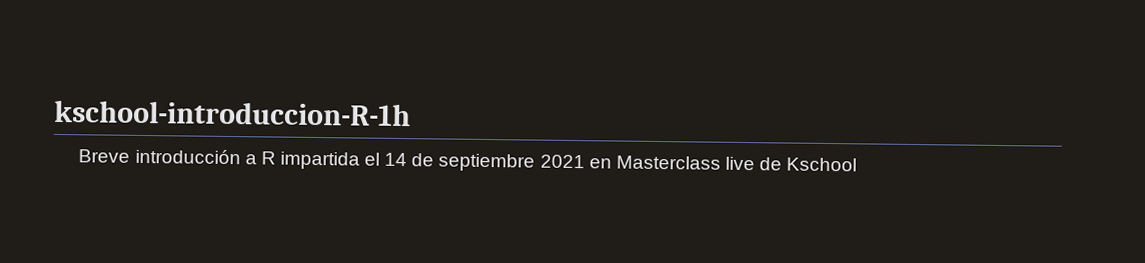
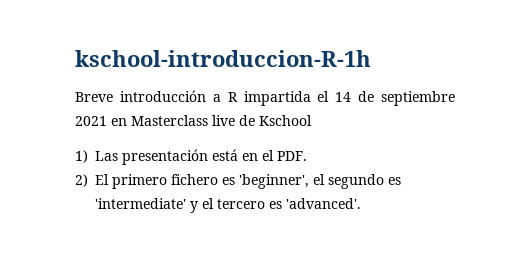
(858, 164) none -> [75,149,307,165] [75,174,401,189] [95,198,361,213] // 1) Las presentación está en el PDF. // 2) El primero fichero es 'beginner', el segundo es 'intermediate' y el tercero es 'advanced'.

